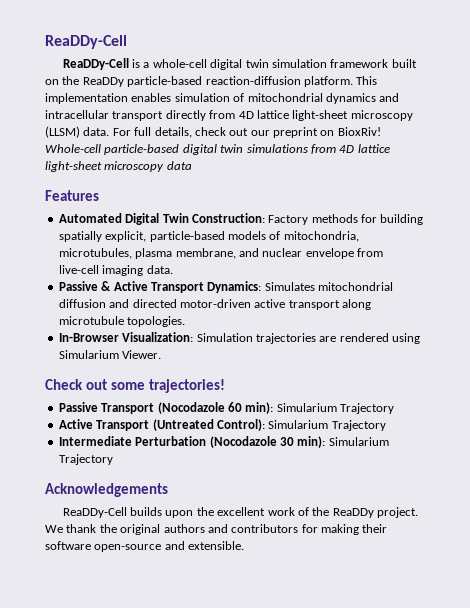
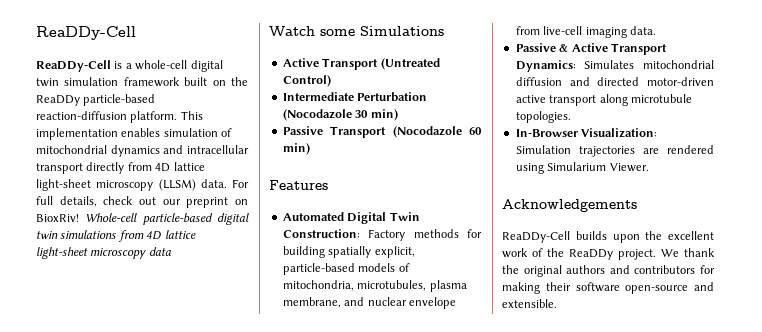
(192, 165) none -> [269,26,444,36] [282,58,440,70] [282,75,331,87] [282,92,428,102] [282,109,398,121] [282,126,482,138] [282,143,310,155] // Watch some Simulations // Active Transport (Untreated Control) // Intermediate Perturbation (Nocodazole 30 min) // Passive Transport (Nocodazole 60 min)
[45,379,225,393] [58,402,394,414] [58,419,386,431] [58,436,389,448] [58,454,113,465] // Check out some trajectories! // Passive Transport (Nocodazole 60 min): Simularium Trajectory // Active Transport (Untreated Control): Simularium Trajectory // Intermediate Perturbation (Nocodazole 30 min): Simularium Trajectory -> (649, 167) none

